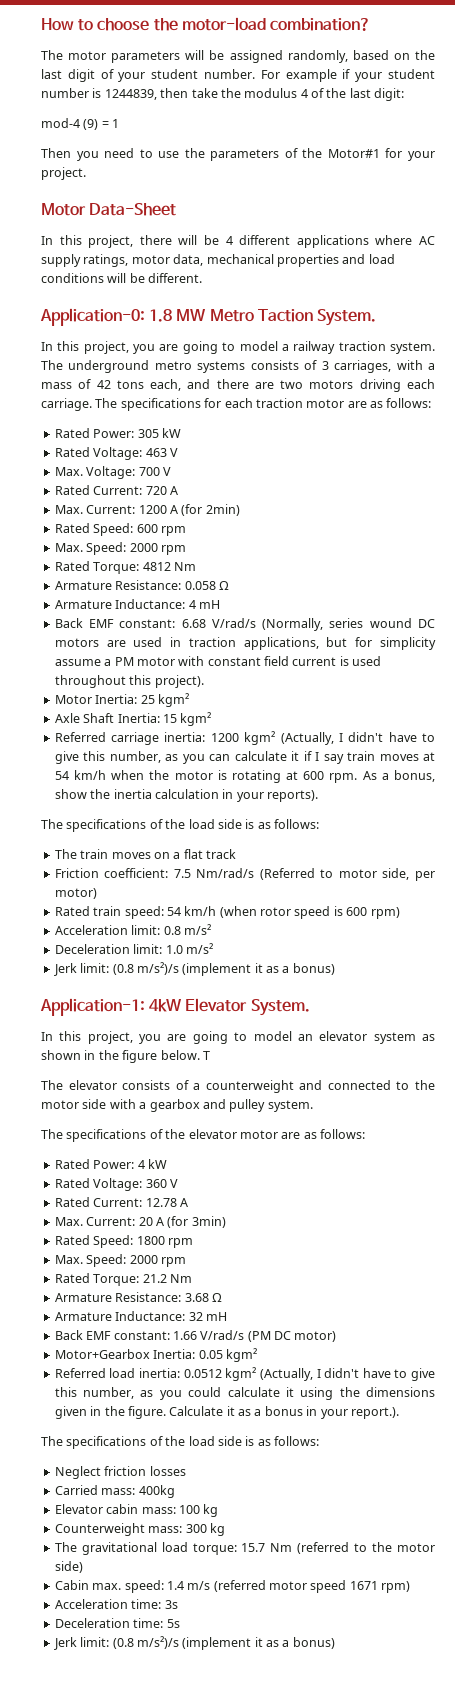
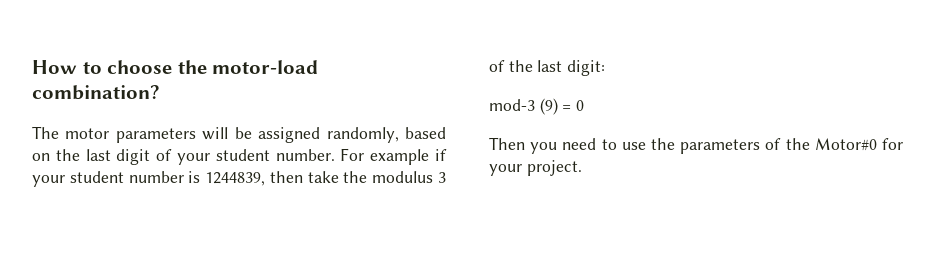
[300,89,308,98] 4 -> [437,172,446,183] 3
[41,118,80,128] mod-4 -> [489,99,535,111] mod-3
[112,119,120,128] 1 -> [576,100,585,111] 0
[327,149,380,158] Motor#1 -> [814,138,877,151] Motor#0
[41,203,177,216] [41,235,435,248] [41,254,395,267] [41,273,203,283] [40,308,376,326] [41,341,436,354] [41,360,436,373] [41,379,435,392] [41,398,432,411] [54,428,181,438] [54,447,178,460] [54,466,171,479] [54,485,178,495] [54,504,240,516] [54,523,186,536] [54,542,186,555] [54,561,196,574] [54,580,229,590] [54,599,220,609] [54,618,435,631] [54,637,436,650] [54,656,382,666] [54,675,204,688] [54,693,189,707] [54,712,212,726] [54,731,435,745] [54,751,435,764] [54,770,435,783] [54,789,318,802] [41,819,319,832] [54,849,236,859] [54,868,435,881] [54,888,97,899] [54,906,400,919] [54,924,211,935] [54,943,213,954] [53,962,335,976] [40,998,310,1016] [41,1031,436,1044] [41,1050,210,1063] [41,1080,435,1093] [41,1099,313,1112] [41,1129,365,1142] [54,1159,167,1169] [54,1178,178,1191] [54,1197,188,1207] [54,1216,226,1228] [54,1235,193,1248] [54,1254,186,1267] [54,1273,192,1286] [54,1292,222,1302] [54,1311,227,1321] [54,1330,337,1342] [54,1348,257,1362] [54,1367,435,1381] [54,1387,435,1400] [54,1406,399,1419] [41,1436,319,1449] [54,1466,186,1479] [54,1485,175,1498] [54,1504,219,1517] [54,1523,225,1536] [54,1542,435,1555] [54,1561,83,1573] [54,1580,411,1593] [54,1599,178,1609] [54,1618,180,1628] [53,1636,335,1650] // Motor Data-Sheet // In this project, there will be 4 different applications where AC supply ratings, motor data, mechanical properties and load conditions will be different. // Application-0: 1.8 MW Metro Taction System. // In this project, you are going to model a railway traction system. The underground metro systems consists of 3 carriages, with a mass of 42 tons each, and there are two motors driving each carriage. The specifications for each traction motor are as follows: // Rated Power: 305 kW // Rated Voltage: 463 V // Max. Voltage: 700 V // Rated Current: 720 A // Max. Current: 1200 A (for 2min) // Rated Speed: 600 rpm // Max. Speed: 2000 rpm // Rated Torque: 4812 Nm // Armature Resistance: 0.058 Ω // Armature Inductance: 4 mH // Back EMF constant: 6.68 V/rad/s (Normally, series wound DC motors are used in traction applications, but for simplicity assume a PM motor with constant field current is used throughout this project). // Motor Inertia: 25 kgm² // Axle Shaft Inertia: 15 kgm² // Referred carriage inertia: 1200 kgm² (Actually, I didn't have to give this number, as you can calculate it if I say train moves at 54 km/h when the motor is rotating at 600 rpm. As a bonus, show the inertia calculation in your reports). // The specifications of the load side is as follows: // The train moves on a flat track // Friction coefficient: 7.5 Nm/rad/s (Referred to motor side, per motor) // Rated train speed: 54 km/h (when rotor speed is 600 rpm) // Acceleration limit: 0.8 m/s² // Deceleration limit: 1.0 m/s² // Jerk limit: (0.8 m/s²)/s (implement it as a bonus) // Application-1: 4kW Elevator System. // In this project, you are going to model an elevator system as shown in the figure below. T // The elevator consists of a counterweight and connected to the motor side with a gearbox and pulley system. // The specifications of the elevator motor are as follows: // Rated Power: 4 kW // Rated Voltage: 360 V // Rated Current: 12.78 A // Max. Current: 20 A (for 3min) // Rated Speed: 1800 rpm // Max. Speed: 2000 rpm // Rated Torque: 21.2 Nm // Armature Resistance: 3.68 Ω // Armature Inductance: 32 mH // Back EMF constant: 1.66 V/rad/s (PM DC motor) // Motor+Gearbox Inertia: 0.05 kgm² // Referred load inertia: 0.0512 kgm² (Actually, I didn't have to give this number, as you could calculate it using the dimensions given in the figure. Calculate it as a bonus in your report.). // The specifications of the load side is as follows: // Neglect friction losses // Carried mass: 400kg // Elevator cabin mass: 100 kg // Counterweight mass: 300 kg // The gravitational load torque: 15.7 Nm (referred to the motor side) // Cabin max. speed: 1.4 m/s (referred motor speed 1671 rpm) // Acceleration time: 3s // Deceleration time: 5s // Jerk limit: (0.8 m/s²)/s (implement it as a bonus) -> (582, 168) none

